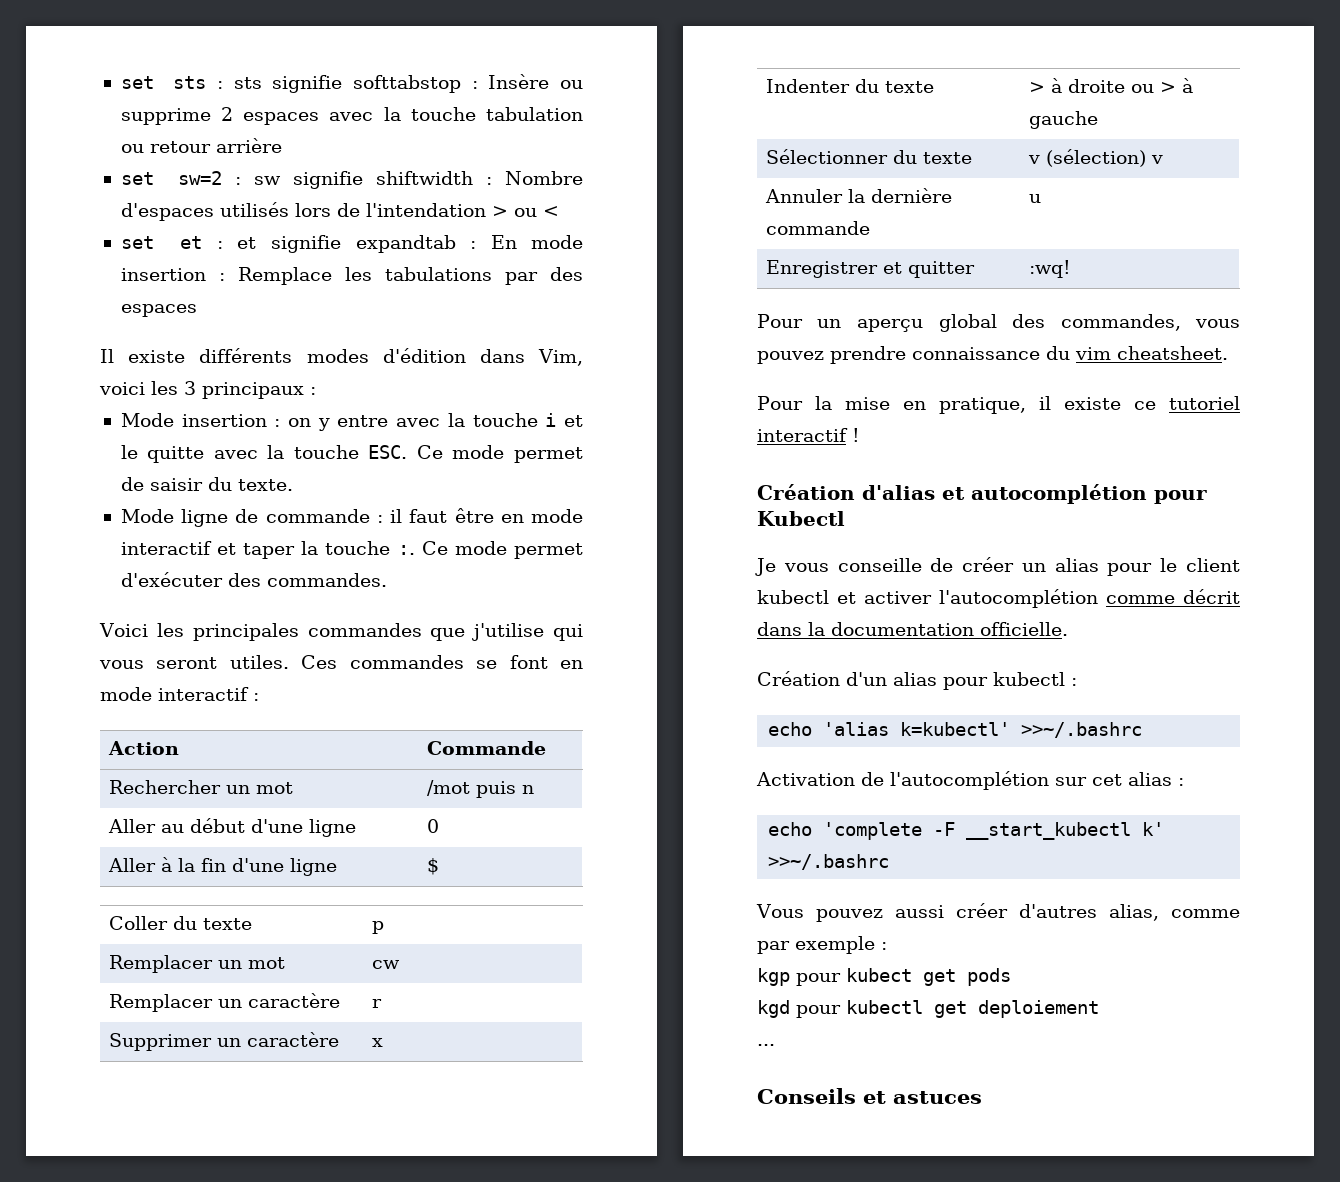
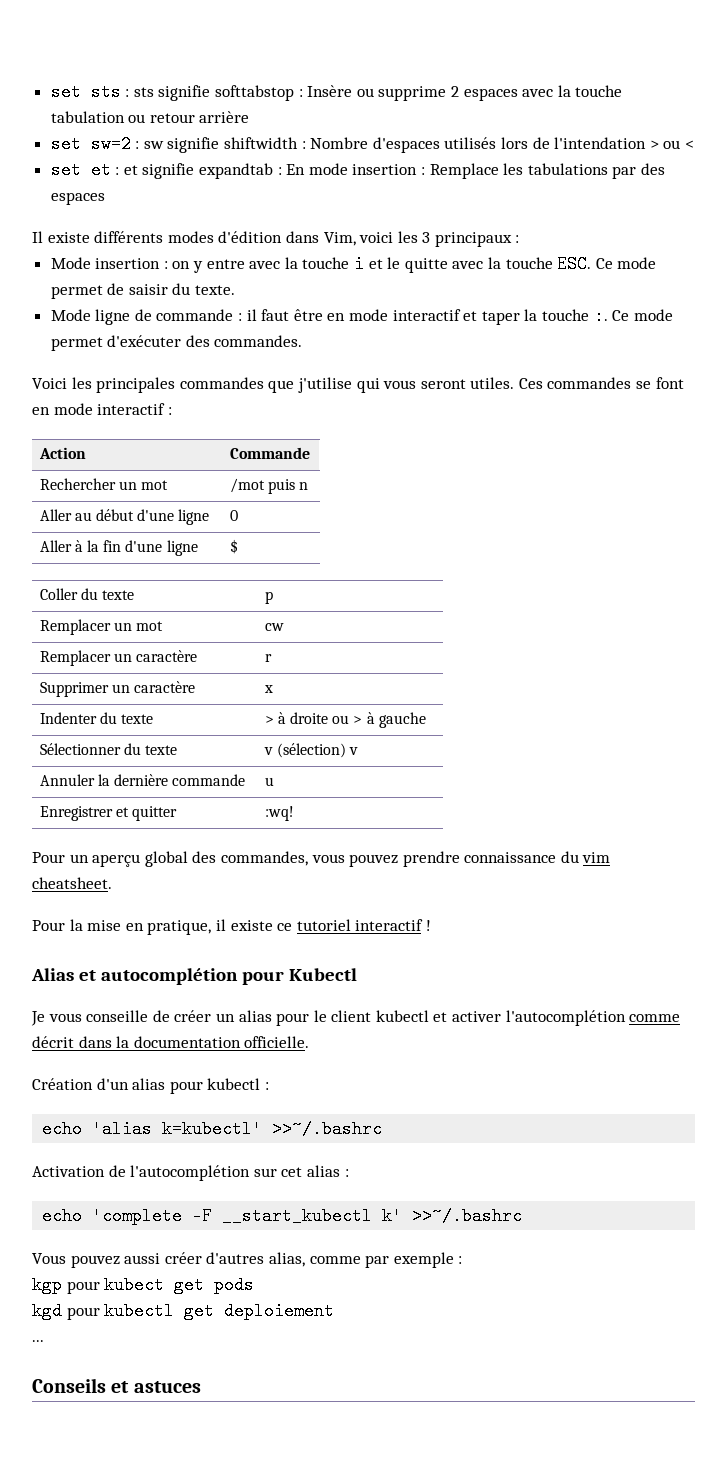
[757,484,935,500] Création d'alias -> [31,968,74,981] Alias

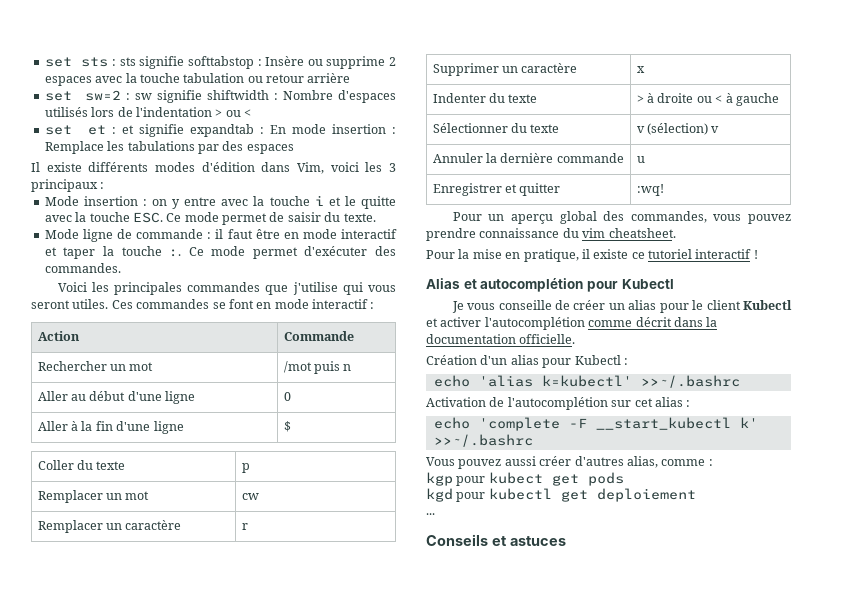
[554,137,647,149] l'intendation -> [135,107,212,117] l'indentation
[353,716,363,724] > -> [715,95,723,103] <
[375,1010,429,1022] kubectl -> [743,300,792,310] Kubectl
[207,1078,261,1090] kubectl -> [574,355,621,365] Kubectl
[365,1252,454,1268] par exemple -> (706, 462) none

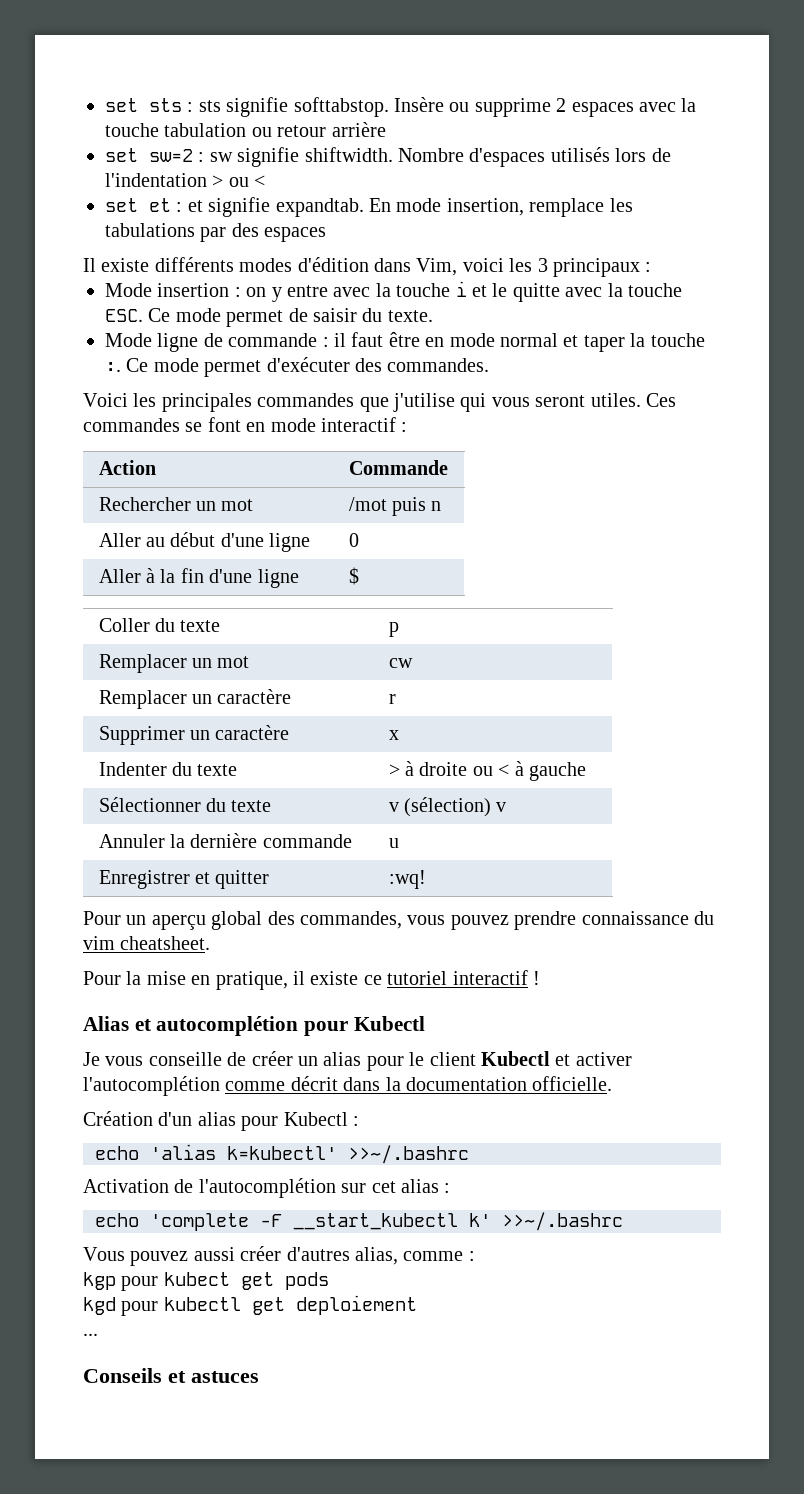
[187,56,262,69] softtabstop : -> [293,97,389,117] softtabstop.
[207,90,279,100] shiftwidth : -> [304,147,393,162] shiftwidth.
[189,124,396,137] [44,141,104,154] expandtab : En mode insertion : Remplace -> [275,198,605,217] expandtab. En mode insertion, remplace
[341,229,397,239] interactif -> [499,333,558,347] normal

